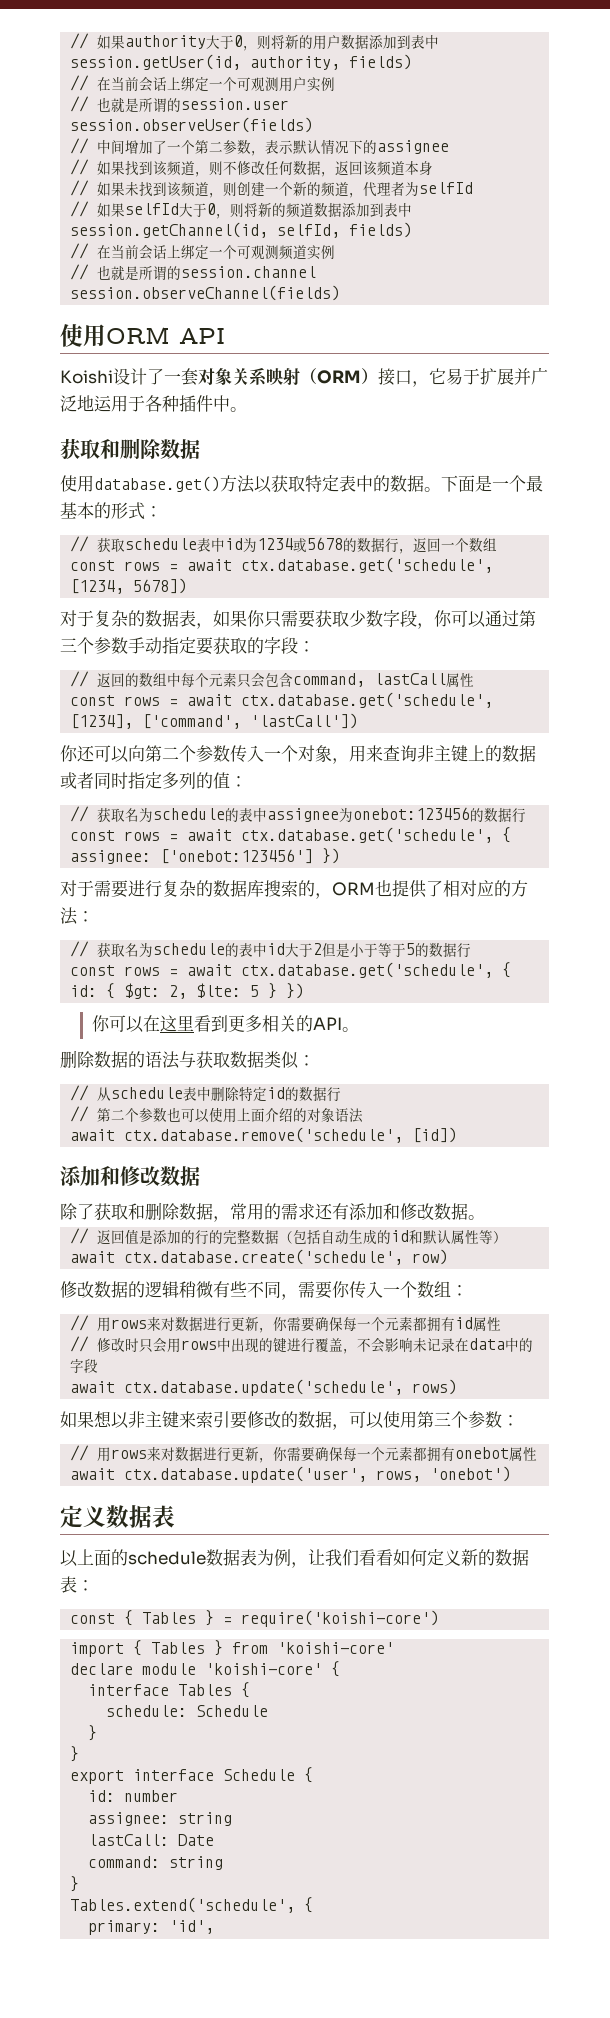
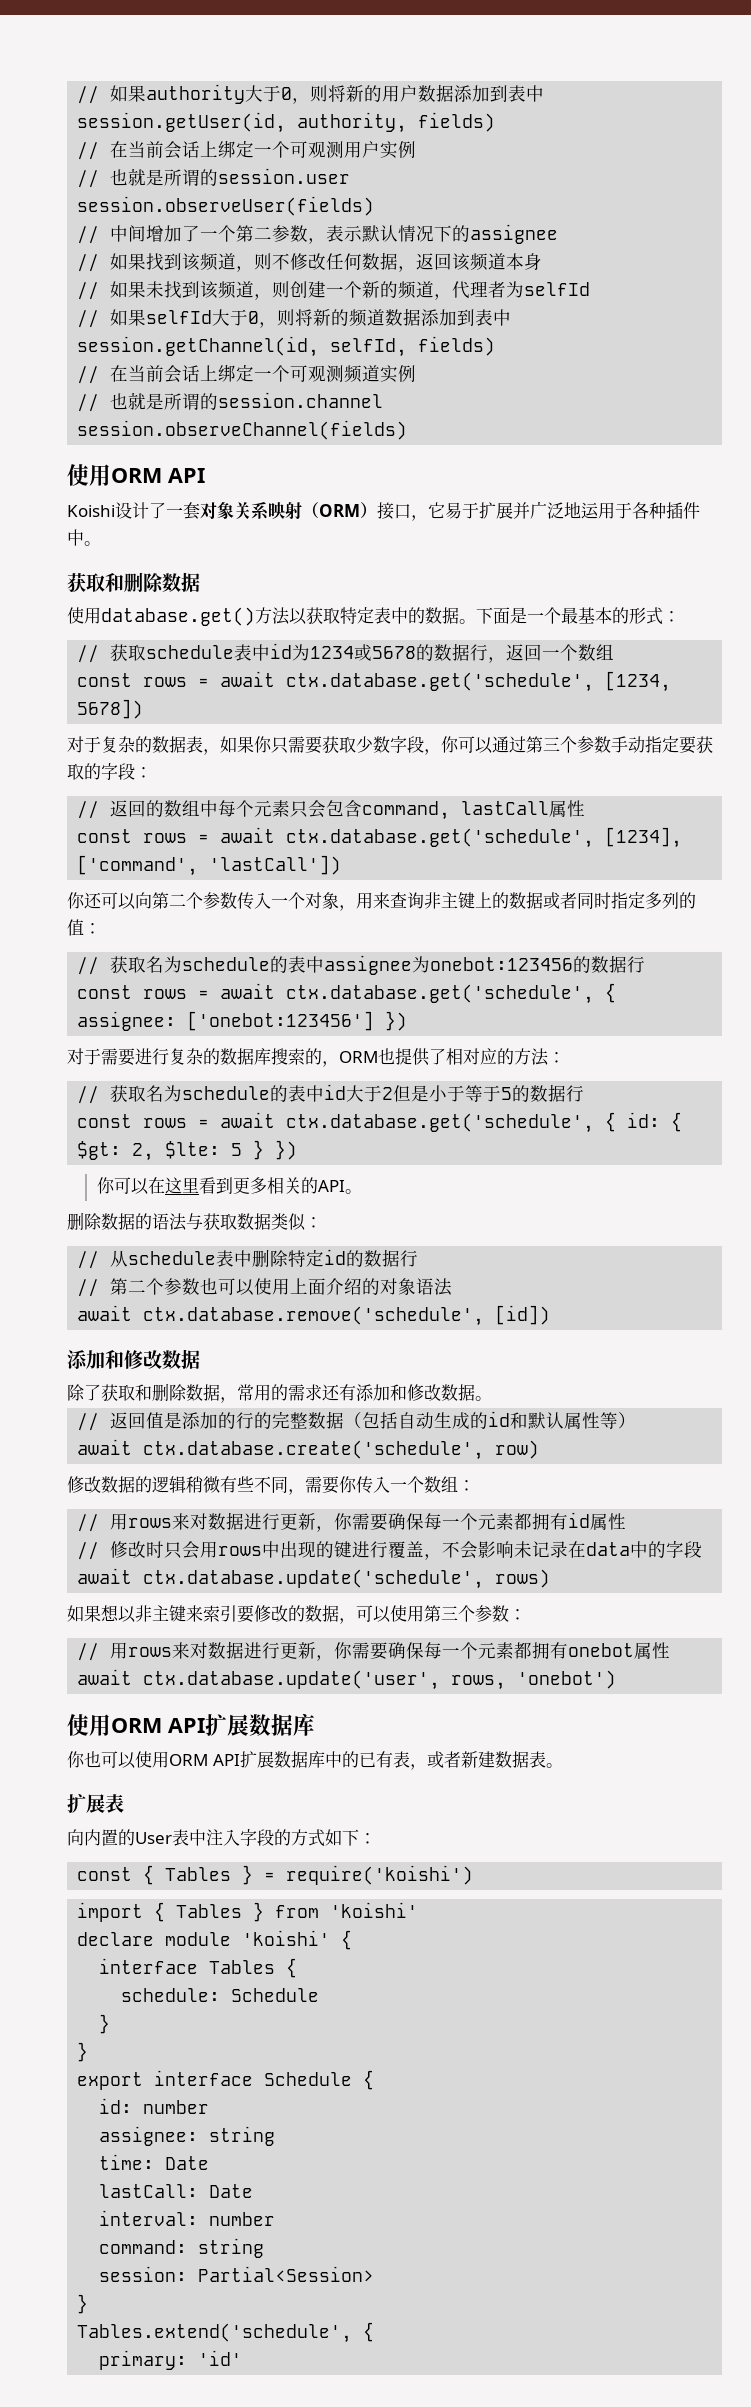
[60,1505,175,1528] [60,1549,529,1568] [60,1576,77,1593] 定义数据表 // 以上面的schedule数据表为例，让我们看看如何定义新的数据表 -> [67,1713,315,1736] [67,1751,563,1770] [67,1794,124,1813] [67,1829,359,1847] 使用ORM API扩展数据库 // 你也可以使用ORM API扩展数据库中的已有表，或者新建数据表。 // 扩展表 // 向内置的User表中注入字段的方式如下
[241,1610,440,1627] require('koishi-core') -> [286,1865,474,1885] require('koishi')
[277,1642,395,1654] 'koishi-core' -> [330,1902,419,1918] 'koishi'
[205,1663,323,1675] 'koishi-core' -> [242,1930,331,1946] 'koishi'
(233, 1819) none -> [99,2154,210,2170] // time: Date
(215, 1840) none -> [99,2210,276,2226] // interval: number
(224, 1863) none -> [99,2266,375,2282] // session: Partial<Session>
[169,1920,215,1934] 'id', -> [198,2350,243,2366] 'id'

